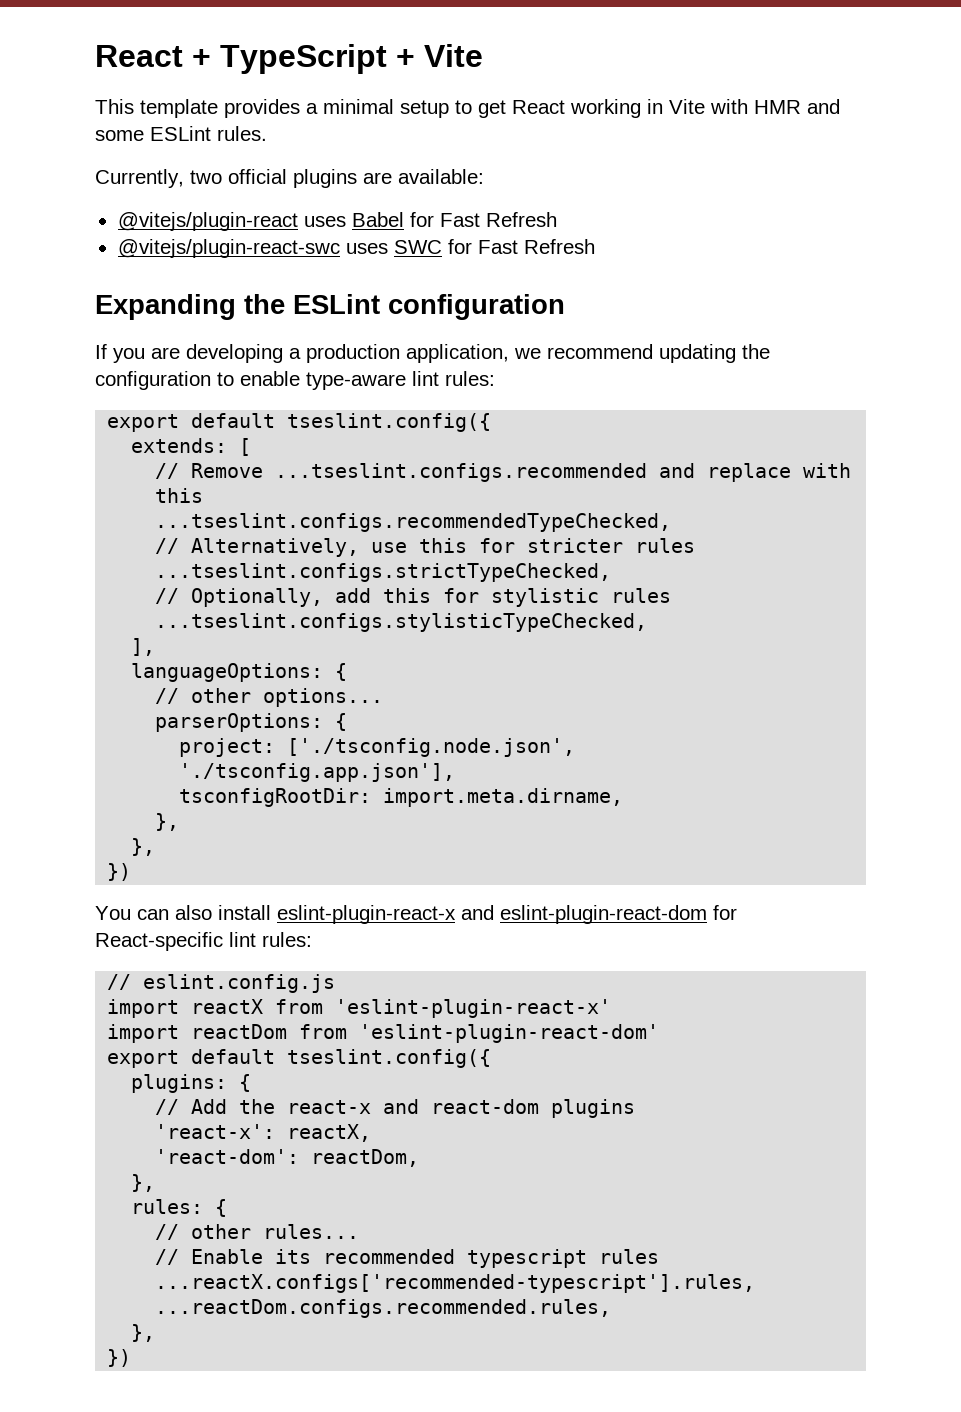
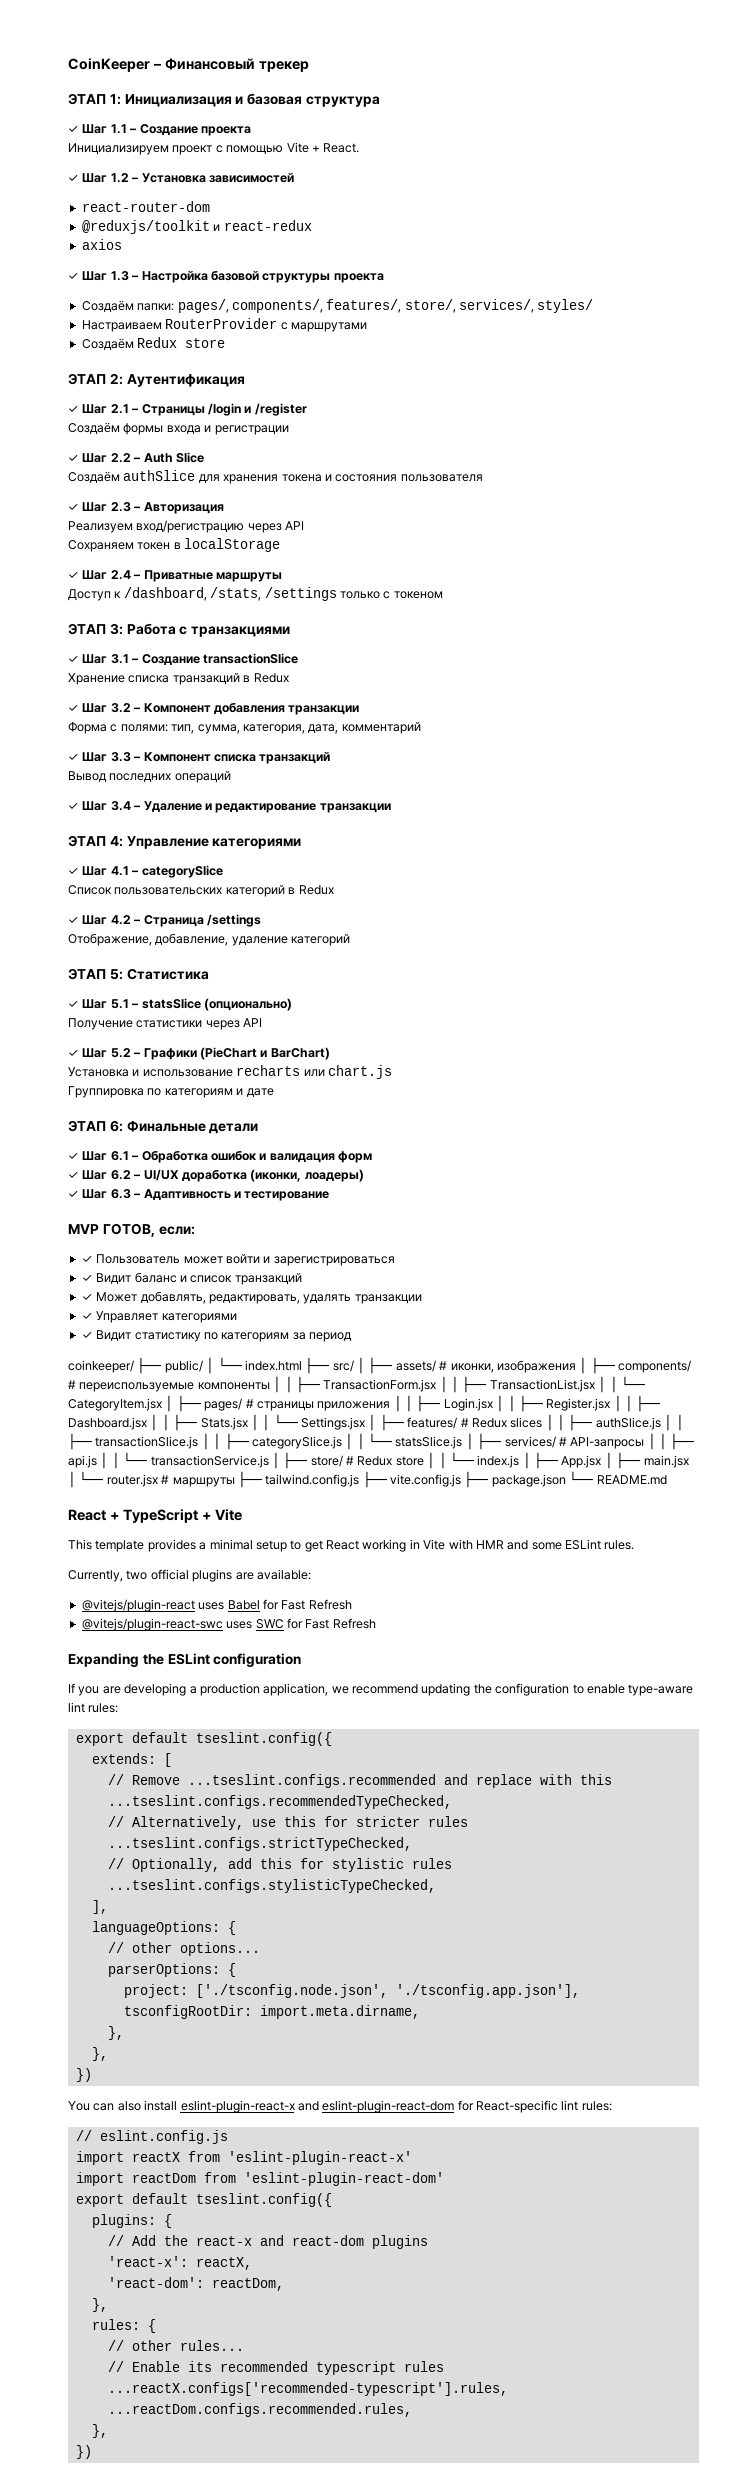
(95, 56) none -> [68,58,309,72] [68,93,380,107] [68,124,251,136] [68,142,360,155] [68,173,294,183] [81,201,210,212] [81,220,312,234] [81,239,122,250] [68,270,384,283] [81,299,594,313] [81,318,367,332] [81,337,226,350] [68,373,245,387] [68,403,307,416] [68,422,289,435] [68,452,204,463] [68,470,483,484] [68,502,224,514] [68,520,305,533] [68,538,281,552] [68,570,282,582] [68,587,443,601] [68,623,291,637] [68,653,298,665] [68,673,289,685] [68,702,360,715] [68,722,421,734] [68,752,331,764] [68,771,231,783] [68,801,391,813] [68,835,302,849] [68,865,223,878] [68,885,334,897] [68,914,261,927] [68,933,351,946] [68,968,209,980] [68,998,292,1011] [68,1018,263,1030] [68,1047,330,1060] [68,1065,392,1079] [68,1086,274,1098] [68,1120,259,1134] [68,1150,372,1163] [68,1169,364,1182] [68,1189,330,1201] [68,1223,195,1237] [81,1254,395,1266] [81,1272,302,1285] [81,1291,422,1304] [81,1311,237,1323] [81,1330,352,1342] [68,1357,691,1374] [68,1376,645,1393] [68,1395,661,1412] [68,1414,684,1431] [68,1433,695,1450] [68,1452,689,1469] [68,1471,667,1488] CoinKeeper – Финансовый трекер // ЭТАП 1: Инициализация и базовая структура // ✓ Шаг 1.1 – Создание проекта // Инициализируем проект с помощью Vite + React. // ✓ Шаг 1.2 – Установка зависимостей // react-router-dom // @reduxjs/toolkit и react-redux // axios // ✓ Шаг 1.3 – Настройка базовой структуры проекта // Создаём папки: pages/, components/, features/, store/, services/, styles/ // Настраиваем RouterProvider с маршрутами // Создаём Redux store // ЭТАП 2: Аутентификация // ✓ Шаг 2.1 – Страницы /login и /register // Создаём формы входа и регистрации // ✓ Шаг 2.2 – Auth Slice // Создаём authSlice для хранения токена и состояния пользователя // ✓ Шаг 2.3 – Авторизация // Реализуем вход/регистрацию через API // Сохраняем токен в localStorage // ✓ Шаг 2.4 – Приватные маршруты // Доступ к /dashboard, /stats, /settings только с токеном // ЭТАП 3: Работа с транзакциями // ✓ Шаг 3.1 – Создание transactionSlice // Хранение списка транзакций в Redux // ✓ Шаг 3.2 – Компонент добавления транзакции // Форма с полями: тип, сумма, категория, дата, комментарий // ✓ Шаг 3.3 – Компонент списка транзакций // Вывод последних операций // ✓ Шаг 3.4 – Удаление и редактирование транзакции // ЭТАП 4: Управление категориями // ✓ Шаг 4.1 – categorySlice // Список пользовательских категорий в Redux // ✓ Шаг 4.2 – Страница /settings // Отображение, добавление, удаление категорий // ЭТАП 5: Статистика // ✓ Шаг 5.1 – statsSlice (опционально) // Получение статистики через API // ✓ Шаг 5.2 – Графики (PieChart и BarChart) // Установка и использование recharts или chart.js // Группировка по категориям и дате // ЭТАП 6: Финальные детали // ✓ Шаг 6.1 – Обработка ошибок и валидация форм // ✓ Шаг 6.2 – UI/UX доработка (иконки, лоадеры) // ✓ Шаг 6.3 – Адаптивность и тестирование // MVP ГОТОВ, если: // ✓ Пользователь может войти и зарегистрироваться // ✓ Видит баланс и список транзакций // ✓ Может добавлять, редактировать, удалять транзакции // ✓ Управляет категориями // ✓ Видит статистику по категориям за период // coinkeeper/ ├── public/ │ └── index.html ├── src/ │ ├── assets/ # иконки, изображения │ ├── components/ # переиспользуемые компоненты │ │ ├── TransactionForm.jsx │ │ ├── TransactionList.jsx │ │ └── CategoryItem.jsx │ ├── pages/ # страницы приложения │ │ ├── Login.jsx │ │ ├── Register.jsx │ │ ├── Dashboard.jsx │ │ ├── Stats.jsx │ │ └── Settings.jsx │ ├── features/ # Redux slices │ │ ├── authSlice.js │ │ ├── transactionSlice.js │ │ ├── categorySlice.js │ │ └── statsSlice.js │ ├── services/ # API-запросы │ │ ├── api.js │ │ └── transactionService.js │ ├── store/ # Redux store │ │ └── index.js │ ├── App.jsx │ ├── main.jsx │ └── router.jsx # маршруты ├── tailwind.config.js ├── vite.config.js ├── package.json └── README.md //

